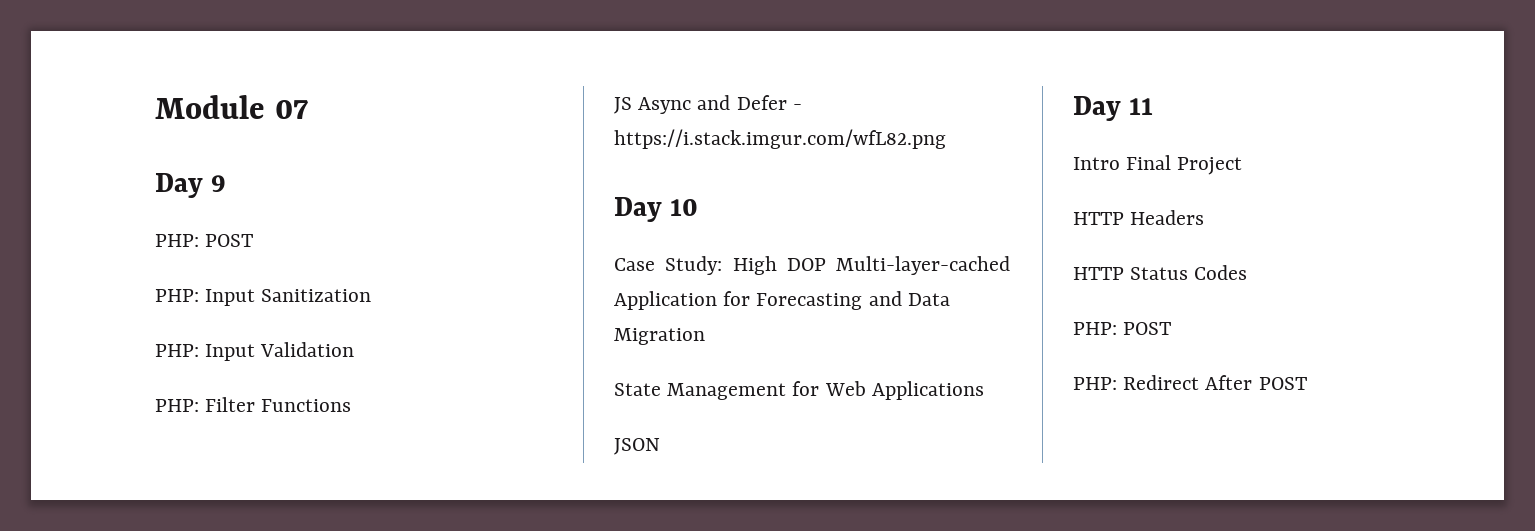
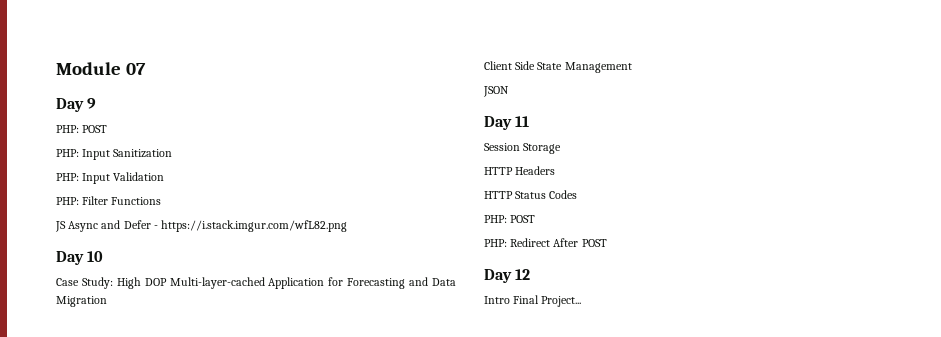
(705, 336) none -> [484,61,536,70] Client Side
[792,381,984,400] for Web Applications -> (632, 67) none
[1073,155,1243,175] Intro Final Project -> [484,143,562,154] Session Storage
(1307, 383) none -> [484,269,531,283] [484,295,582,307] // Day 12 // Intro Final Project...

